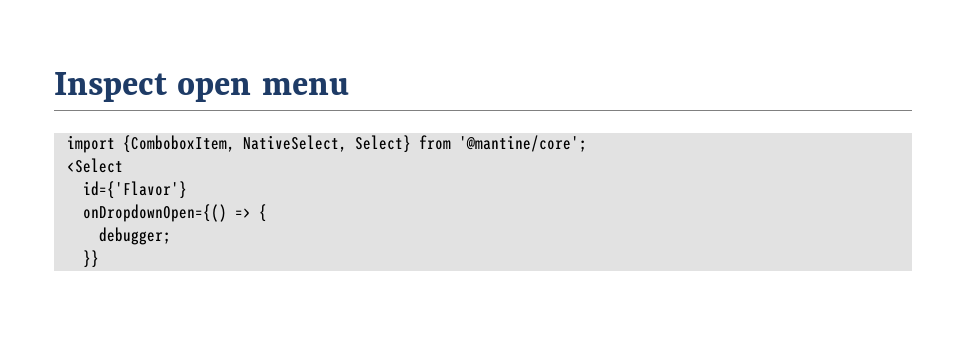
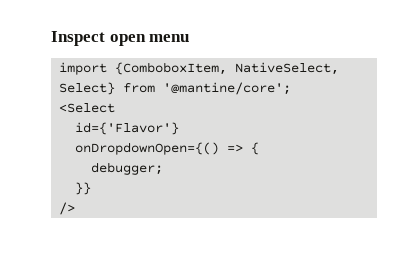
(99, 259) none -> [58,202,75,215] // />

